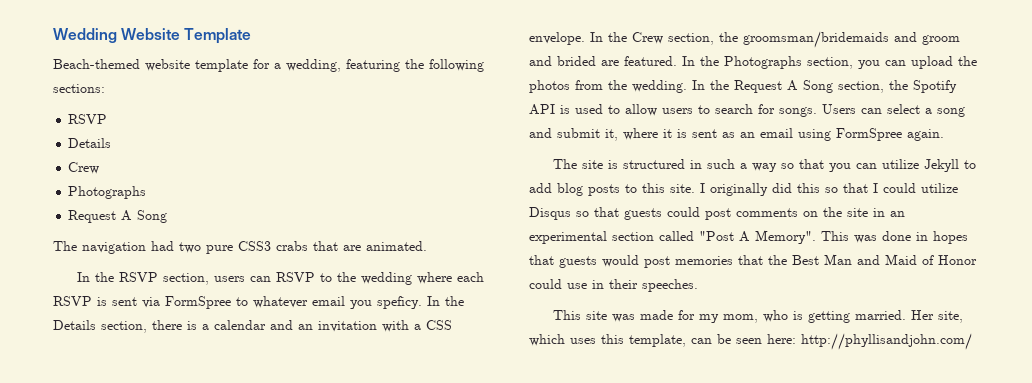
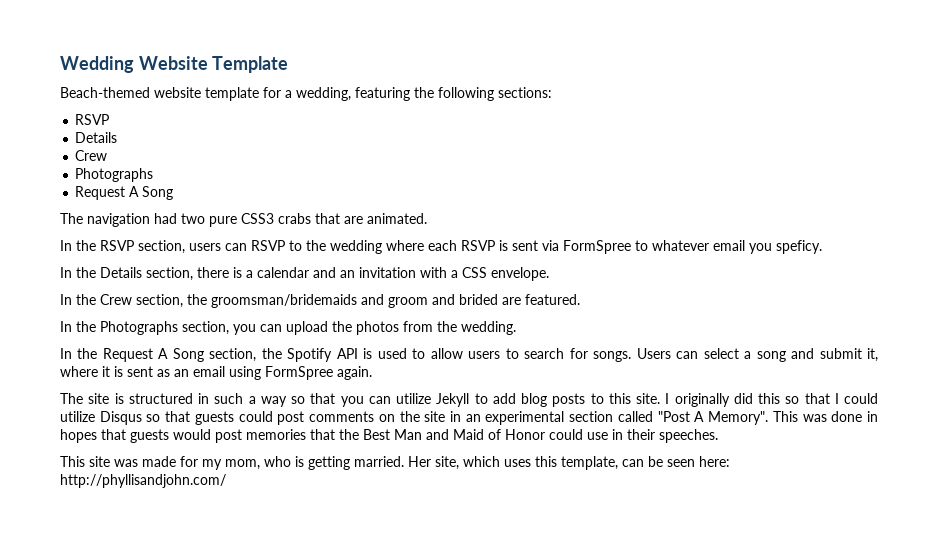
(422, 302) none -> (822, 247) //
(585, 38) none -> (549, 274) //
(677, 61) none -> (580, 299) //
(687, 86) none -> (516, 328) //

